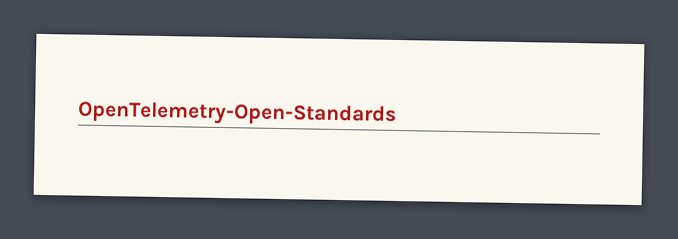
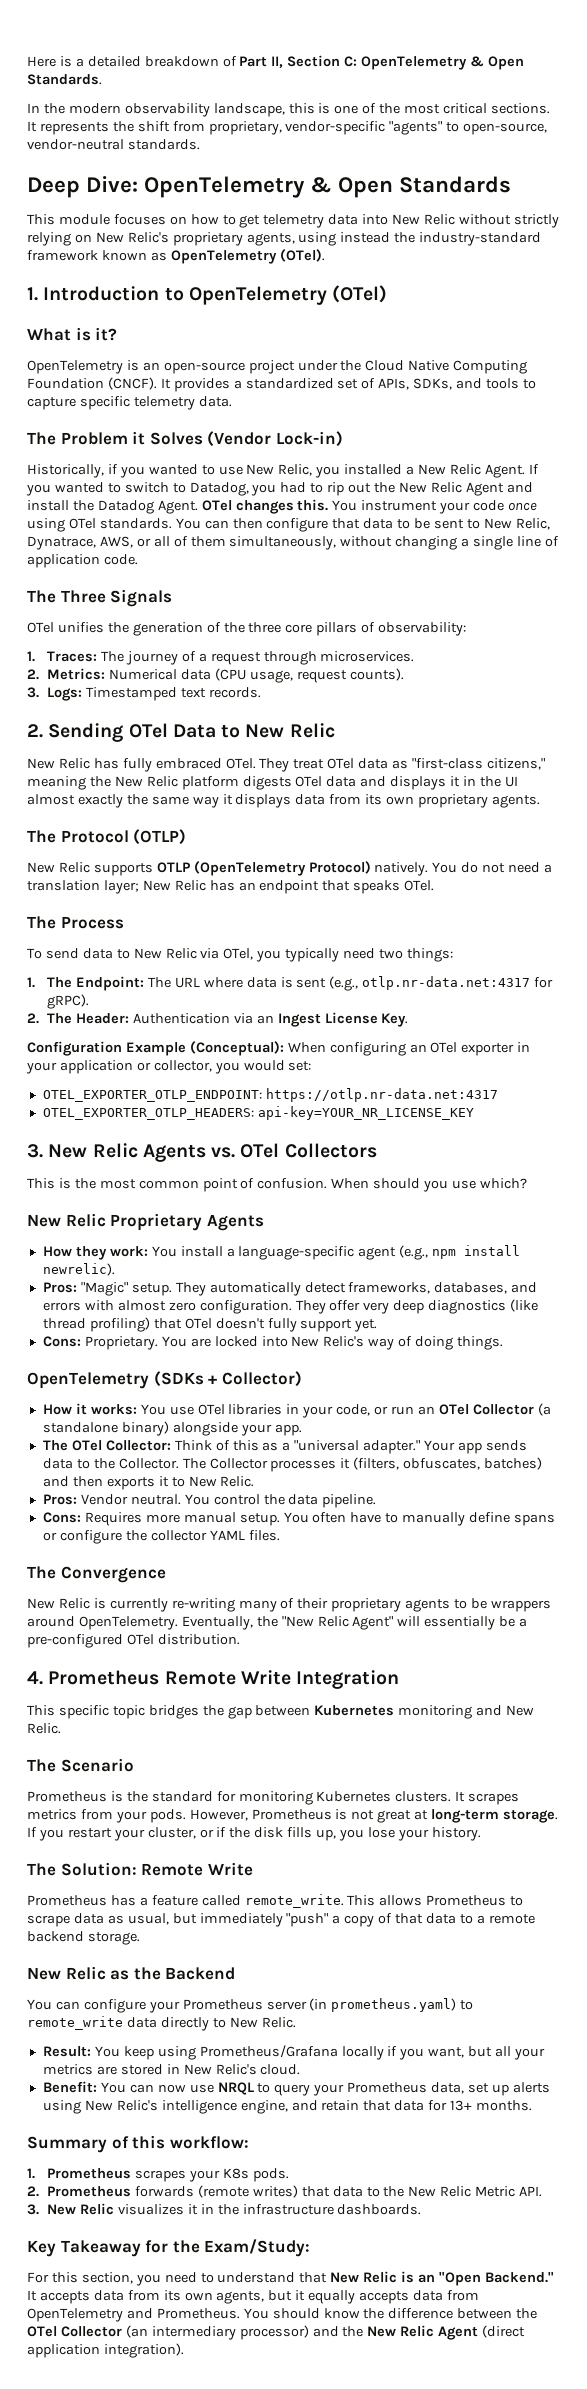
[77,100,397,127] OpenTelemetry-Open-Standards -> [27,55,524,70] [27,74,102,85] [27,103,550,117] [27,121,548,135] [27,139,200,150] [27,176,512,198] [27,214,559,228] [27,232,542,246] [27,249,325,264] [27,285,388,305] [27,327,118,341] [27,360,528,374] [27,377,536,392] [27,396,232,410] [27,431,343,447] [27,464,539,478] [26,482,533,496] [27,499,538,514] [27,518,550,532] [27,536,559,550] [27,554,138,568] [27,589,173,607] [27,622,467,636] [27,651,415,665] [27,668,404,683] [27,687,261,701] [27,723,335,742] [27,758,545,772] [27,776,518,790] [27,794,540,808] [27,829,187,845] [27,861,553,876] [27,880,435,894] [27,916,124,929] [27,948,453,962] [27,976,554,991] [47,994,90,1009] [27,1012,409,1027] [27,1041,531,1056] [26,1060,312,1074] [42,1088,498,1102] [42,1106,474,1120] [27,1143,377,1162] [27,1178,527,1192] [27,1213,264,1231] [42,1245,521,1260] [42,1263,115,1276] [42,1282,538,1296] [42,1299,539,1314] [42,1317,378,1332] [42,1336,504,1350] [27,1371,302,1389] [42,1403,551,1418] [42,1421,302,1436] [42,1440,527,1454] [42,1457,543,1472] [42,1476,255,1490] [42,1494,377,1508] [42,1512,556,1526] [42,1530,280,1544] [27,1566,166,1583] [27,1598,551,1612] [27,1616,528,1630] [27,1634,240,1648] [27,1670,400,1689] [27,1705,535,1719] [27,1723,61,1734] [27,1758,134,1772] [27,1791,520,1805] [27,1809,559,1823] [27,1827,481,1841] [27,1862,253,1876] [27,1894,524,1908] [27,1913,535,1927] [27,1931,140,1945] [27,1966,236,1980] [27,1998,474,2013] [27,2016,296,2031] [42,2045,546,2060] [42,2064,301,2075] [42,2081,550,2096] [42,2100,533,2114] [27,2135,249,2153] [27,2168,289,2182] [27,2185,543,2198] [27,2203,422,2215] [27,2239,311,2257] [27,2271,554,2286] [27,2290,479,2304] [27,2308,538,2322] [27,2325,526,2340] [27,2343,184,2358] Here is a detailed breakdown of Part II, Section C: OpenTelemetry & Open Standards. // In the modern observability landscape, this is one of the most critical sections. It represents the shift from proprietary, vendor-specific "agents" to open-source, vendor-neutral standards. // Deep Dive: OpenTelemetry & Open Standards // This module focuses on how to get telemetry data into New Relic without strictly relying on New Relic's proprietary agents, using instead the industry-standard framework known as OpenTelemetry (OTel). // 1. Introduction to OpenTelemetry (OTel) // What is it? // OpenTelemetry is an open-source project under the Cloud Native Computing Foundation (CNCF). It provides a standardized set of APIs, SDKs, and tools to capture specific telemetry data. // The Problem it Solves (Vendor Lock-in) // Historically, if you wanted to use New Relic, you installed a New Relic Agent. If you wanted to switch to Datadog, you had to rip out the New Relic Agent and install the Datadog Agent. OTel changes this. You instrument your code once using OTel standards. You can then configure that data to be sent to New Relic, Dynatrace, AWS, or all of them simultaneously, without changing a single line of application code. // The Three Signals // OTel unifies the generation of the three core pillars of observability: // 1. Traces: The journey of a request through microservices. // 2. Metrics: Numerical data (CPU usage, request counts). // 3. Logs: Timestamped text records. // 2. Sending OTel Data to New Relic // New Relic has fully embraced OTel. They treat OTel data as "first-class citizens," meaning the New Relic platform digests OTel data and displays it in the UI almost exactly the same way it displays data from its own proprietary agents. // The Protocol (OTLP) // New Relic supports OTLP (OpenTelemetry Protocol) natively. You do not need a translation layer; New Relic has an endpoint that speaks OTel. // The Process // To send data to New Relic via OTel, you typically need two things: // 1. The Endpoint: The URL where data is sent (e.g., otlp.nr-data.net:4317 for gRPC). // 2. The Header: Authentication via an Ingest License Key. // Configuration Example (Conceptual): When configuring an OTel exporter in your application or collector, you would set: // OTEL_EXPORTER_OTLP_ENDPOINT: https://otlp.nr-data.net:4317 // OTEL_EXPORTER_OTLP_HEADERS: api-key=YOUR_NR_LICENSE_KEY // 3. New Relic Agents vs. OTel Collectors // This is the most common point of confusion. When should you use which? // New Relic Proprietary Agents // How they work: You install a language-specific agent (e.g., npm install newrelic). // Pros: "Magic" setup. They automatically detect frameworks, databases, and errors with almost zero configuration. They offer very deep diagnostics (like thread profiling) that OTel doesn't fully support yet. // Cons: Proprietary. You are locked into New Relic's way of doing things. // OpenTelemetry (SDKs + Collector) // How it works: You use OTel libraries in your code, or run an OTel Collector (a standalone binary) alongside your app. // The OTel Collector: Think of this as a "universal adapter." Your app sends data to the Collector. The Collector processes it (filters, obfuscates, batches) and then exports it to New Relic. // Pros: Vendor neutral. You control the data pipeline. // Cons: Requires more manual setup. You often have to manually define spans or configure the collector YAML files. // The Convergence // New Relic is currently re-writing many of their proprietary agents to be wrappers around OpenTelemetry. Eventually, the "New Relic Agent" will essentially be a pre-configured OTel distribution. // 4. Prometheus Remote Write Integration // This specific topic bridges the gap between Kubernetes monitoring and New Relic. // The Scenario // Prometheus is the standard for monitoring Kubernetes clusters. It scrapes metrics from your pods. However, Prometheus is not great at long-term storage. If you restart your cluster, or if the disk fills up, you lose your history. // The Solution: Remote Write // Prometheus has a feature called remote_write. This allows Prometheus to scrape data as usual, but immediately "push" a copy of that data to a remote backend storage. // New Relic as the Backend // You can configure your Prometheus server (in prometheus.yaml) to remote_write data directly to New Relic. // Result: You keep using Prometheus/Grafana locally if you want, but all your metrics are stored in New Relic's cloud. // Benefit: You can now use NRQL to query your Prometheus data, set up alerts using New Relic's intelligence engine, and retain that data for 13+ months. // Summary of this workflow: // 1. Prometheus scrapes your K8s pods. // 2. Prometheus forwards (remote writes) that data to the New Relic Metric API. // 3. New Relic visualizes it in the infrastructure dashboards. // Key Takeaway for the Exam/Study: // For this section, you need to understand that New Relic is an "Open Backend." It accepts data from its own agents, but it equally accepts data from OpenTelemetry and Prometheus. You should know the difference between the OTel Collector (an intermediary processor) and the New Relic Agent (direct application integration).

